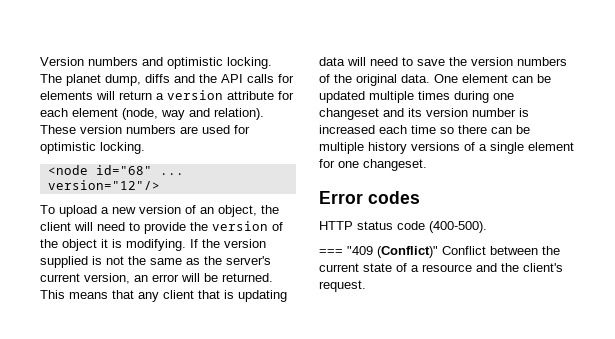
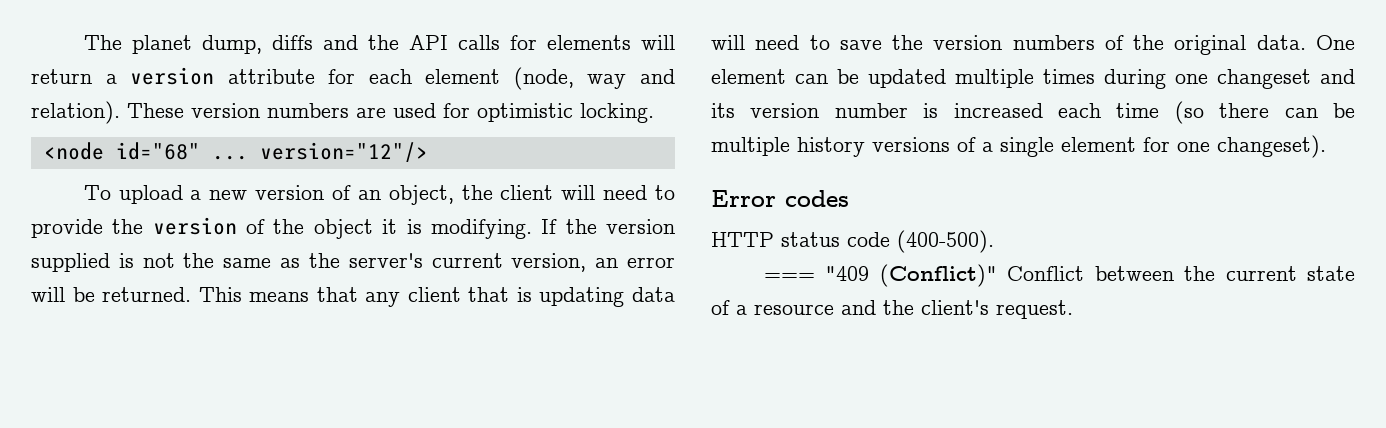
[40,57,272,69] Version numbers and optimistic locking. -> (83, 42) none
[440,127,454,134] so -> [1174,101,1204,124] (so
[363,159,427,171] changeset. -> [1217,135,1326,158] changeset).

